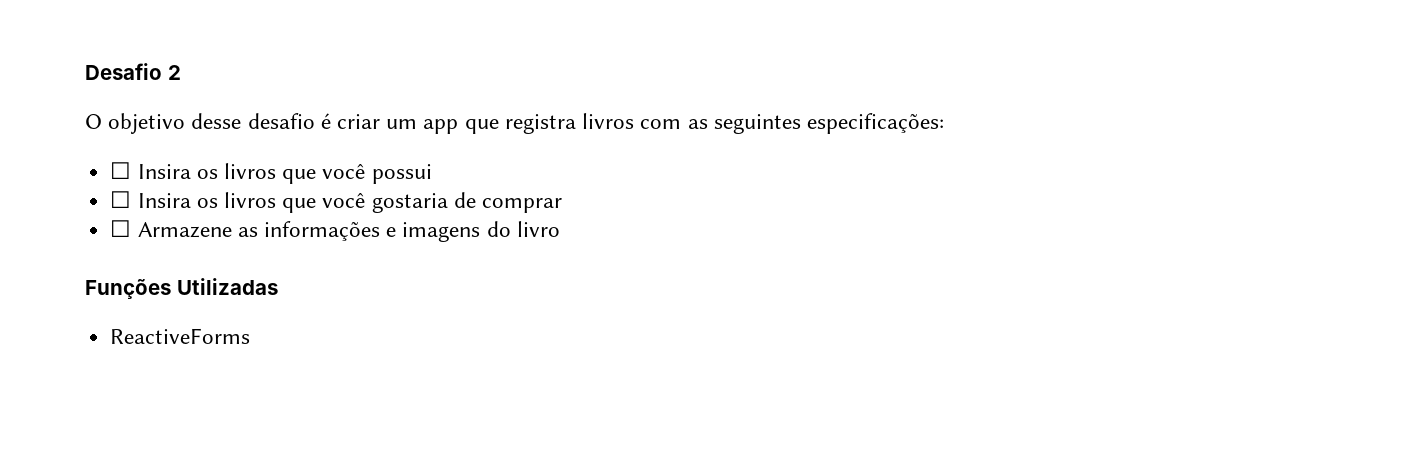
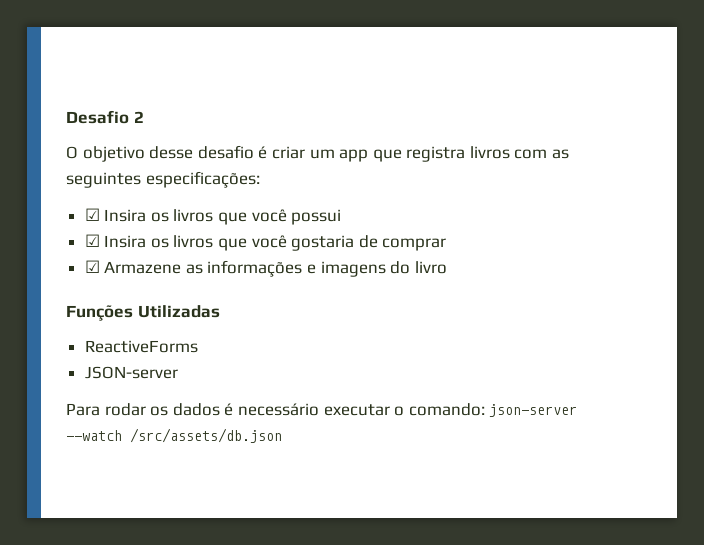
[110,162,132,179] ☐ -> [84,208,100,221] ☑
[110,191,132,208] ☐ -> [84,234,100,247] ☑
[110,220,132,237] ☐ -> [84,260,100,273] ☑
(251, 336) none -> [84,366,178,379] [66,403,578,417] [66,428,282,443] // JSON-server // Para rodar os dados é necessário executar o comando: json-server --watch /src/assets/db.json

